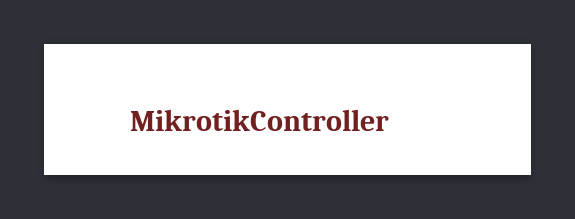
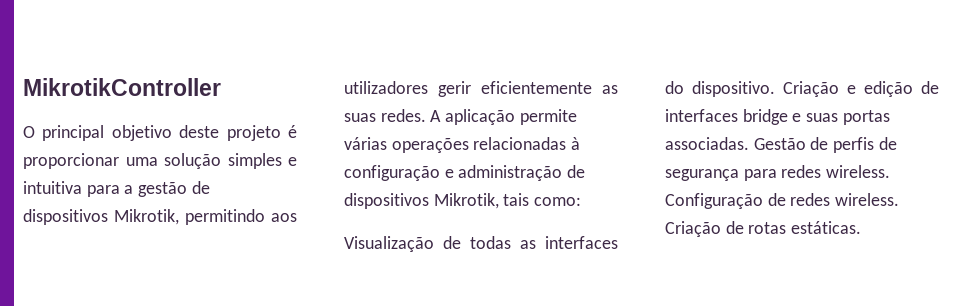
(389, 120) none -> [23,125,297,141] [23,153,297,169] [23,181,210,197] [23,209,297,225] [344,81,618,97] [344,109,577,125] [344,137,581,153] [344,165,586,181] [344,193,582,209] [344,236,618,252] [665,81,939,97] [665,109,890,125] [665,137,897,153] [665,165,891,181] [665,193,900,209] [665,221,862,237] // O principal objetivo deste projeto é proporcionar uma solução simples e intuitiva para a gestão de dispositivos Mikrotik, permitindo aos utilizadores gerir eficientemente as suas redes. A aplicação permite várias operações relacionadas à configuração e administração de dispositivos Mikrotik, tais como: // Visualização de todas as interfaces do dispositivo. Criação e edição de interfaces bridge e suas portas associadas. Gestão de perfis de segurança para redes wireless. Configuração de redes wireless. Criação de rotas estáticas.

